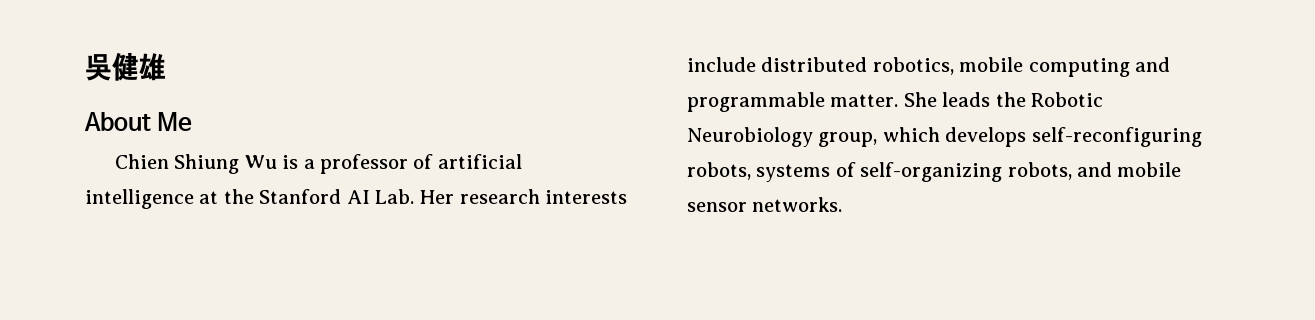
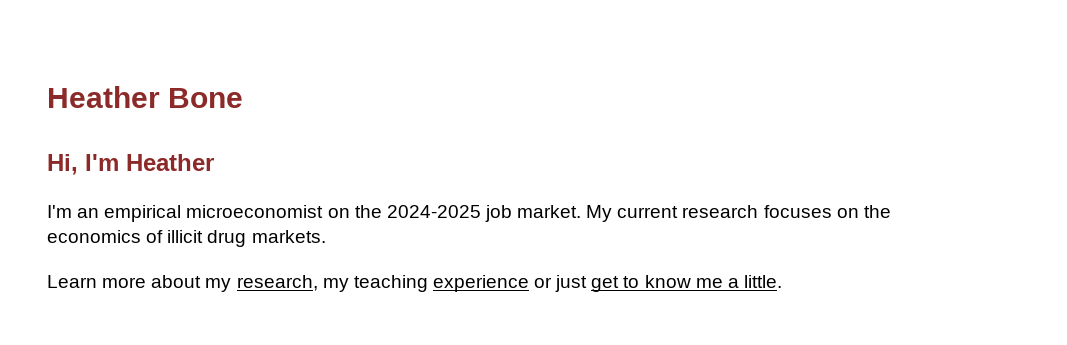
[85,52,166,81] [84,112,193,131] [114,154,522,174] [85,189,628,209] [687,57,1170,77] [687,92,1103,112] [687,127,1202,147] [687,162,1182,182] [687,197,843,212] 吳健雄 // About Me // Chien Shiung Wu is a professor of artificial intelligence at the Stanford AI Lab. Her research interests include distributed robotics, mobile computing and programmable matter. She leads the Robotic Neurobiology group, which develops self-reconfiguring robots, systems of self-organizing robots, and mobile sensor networks. -> [47,86,244,108] [47,154,214,175] [47,205,891,222] [47,230,326,247] [47,275,782,292] Heather Bone // Hi, I'm Heather // I'm an empirical microeconomist on the 2024-2025 job market. My current research focuses on the economics of illicit drug markets. // Learn more about my research, my teaching experience or just get to know me a little.

